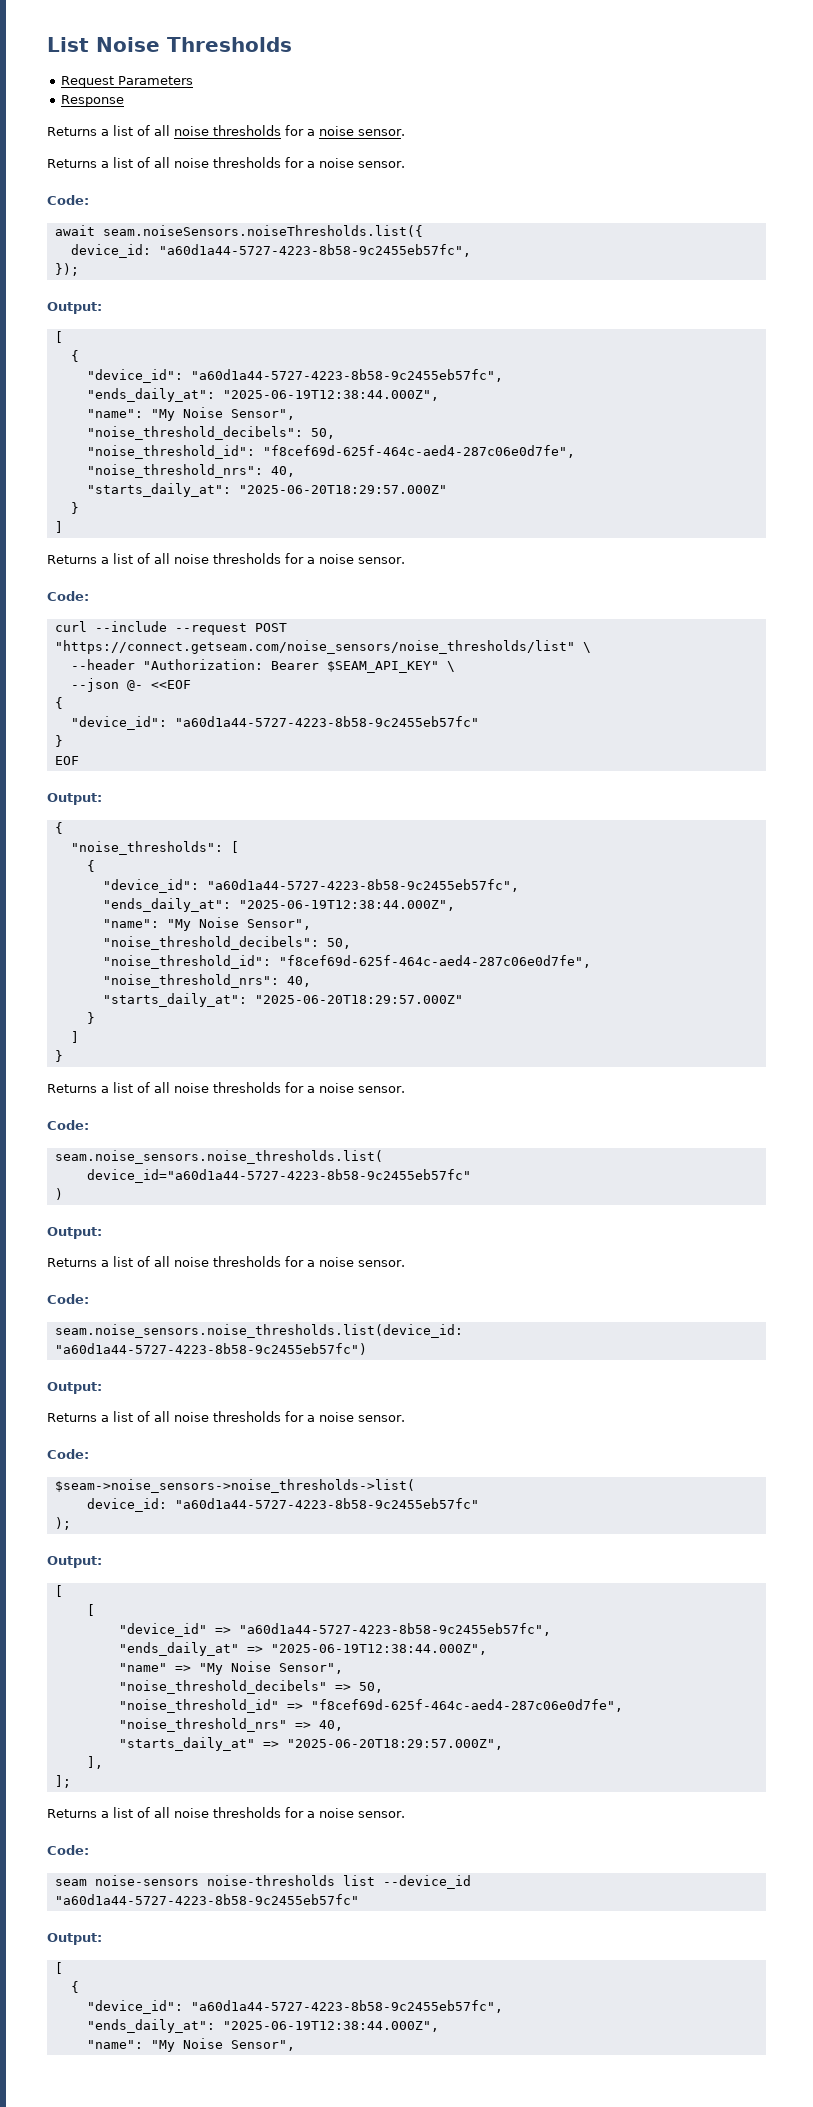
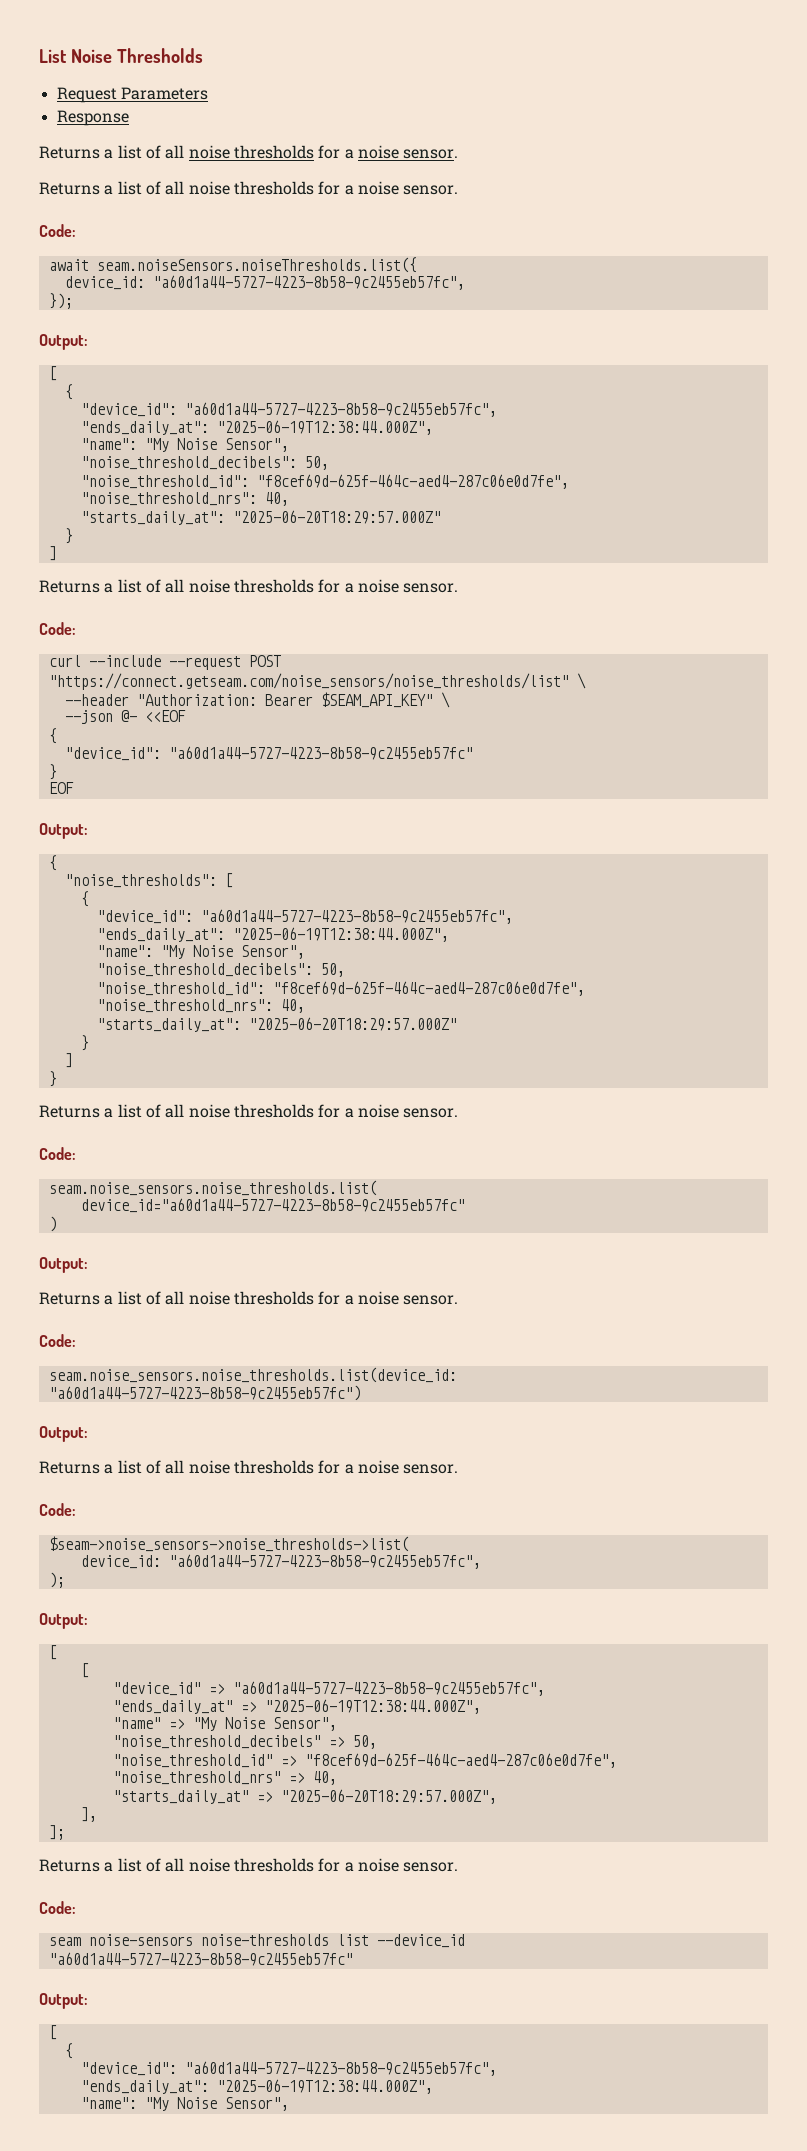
[174,1498,479,1509] "a60d1a44-5727-4223-8b58-9c2455eb57fc" -> [168,1554,481,1569] "a60d1a44-5727-4223-8b58-9c2455eb57fc",

